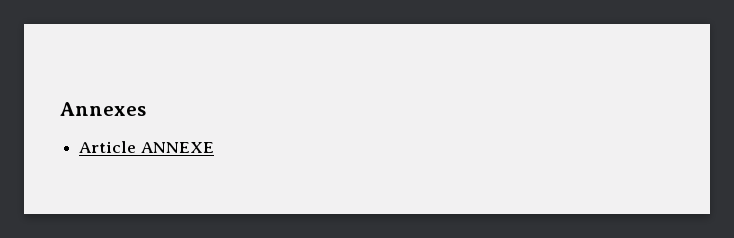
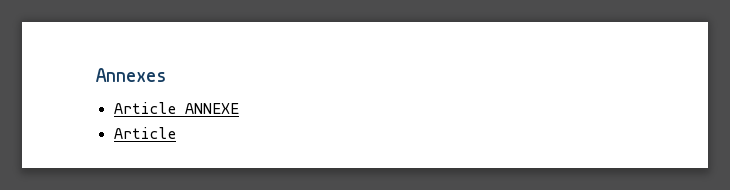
(214, 147) none -> [113,127,176,139] // Article

